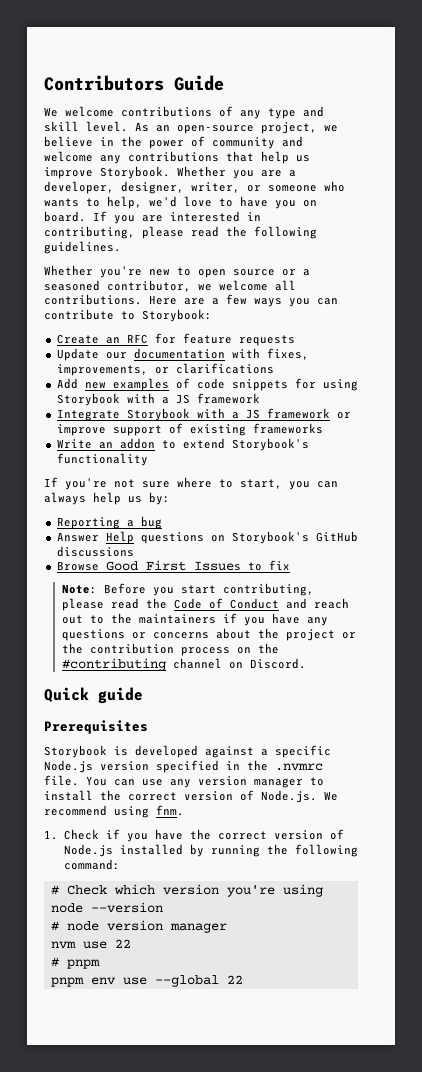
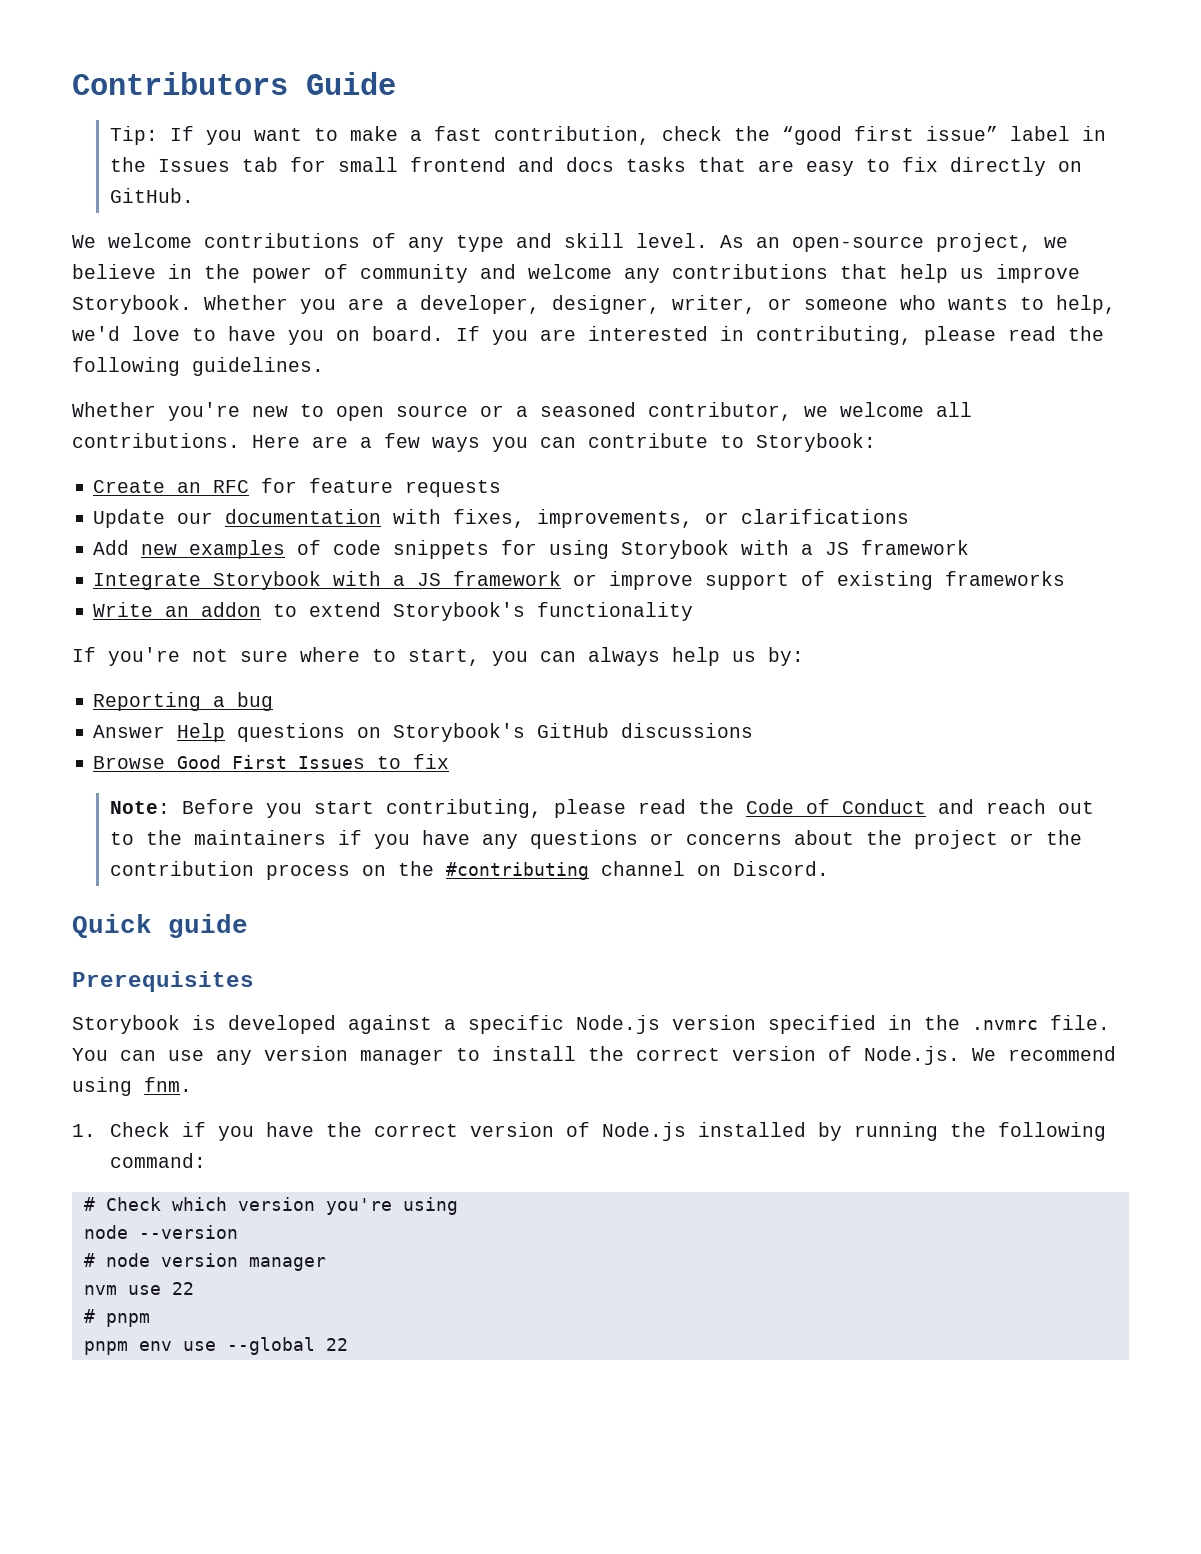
(224, 83) none -> [109,126,1106,145] [109,157,1082,176] [109,188,194,203] // Tip: If you want to make a fast contribution, check the “good first issue” label in the Issues tab for small frontend and docs tasks that are easy to fix directly on GitHub.

